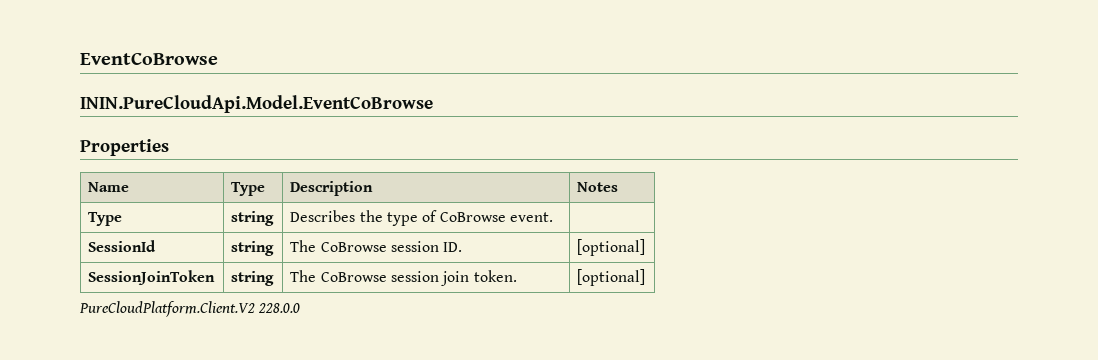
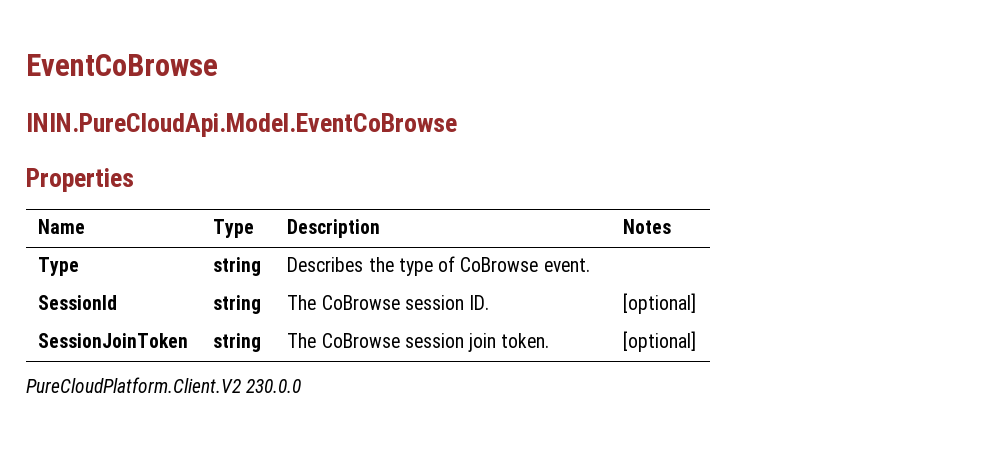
[258,303,301,313] 228.0.0 -> [246,379,302,393] 230.0.0

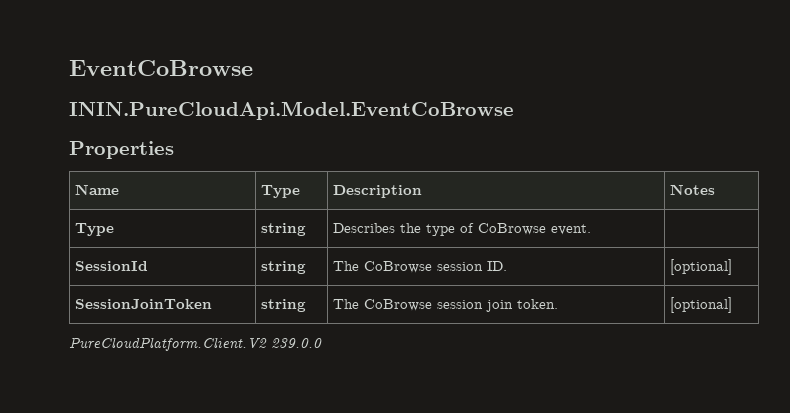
[246,379,302,393] 230.0.0 -> [271,338,322,348] 239.0.0

